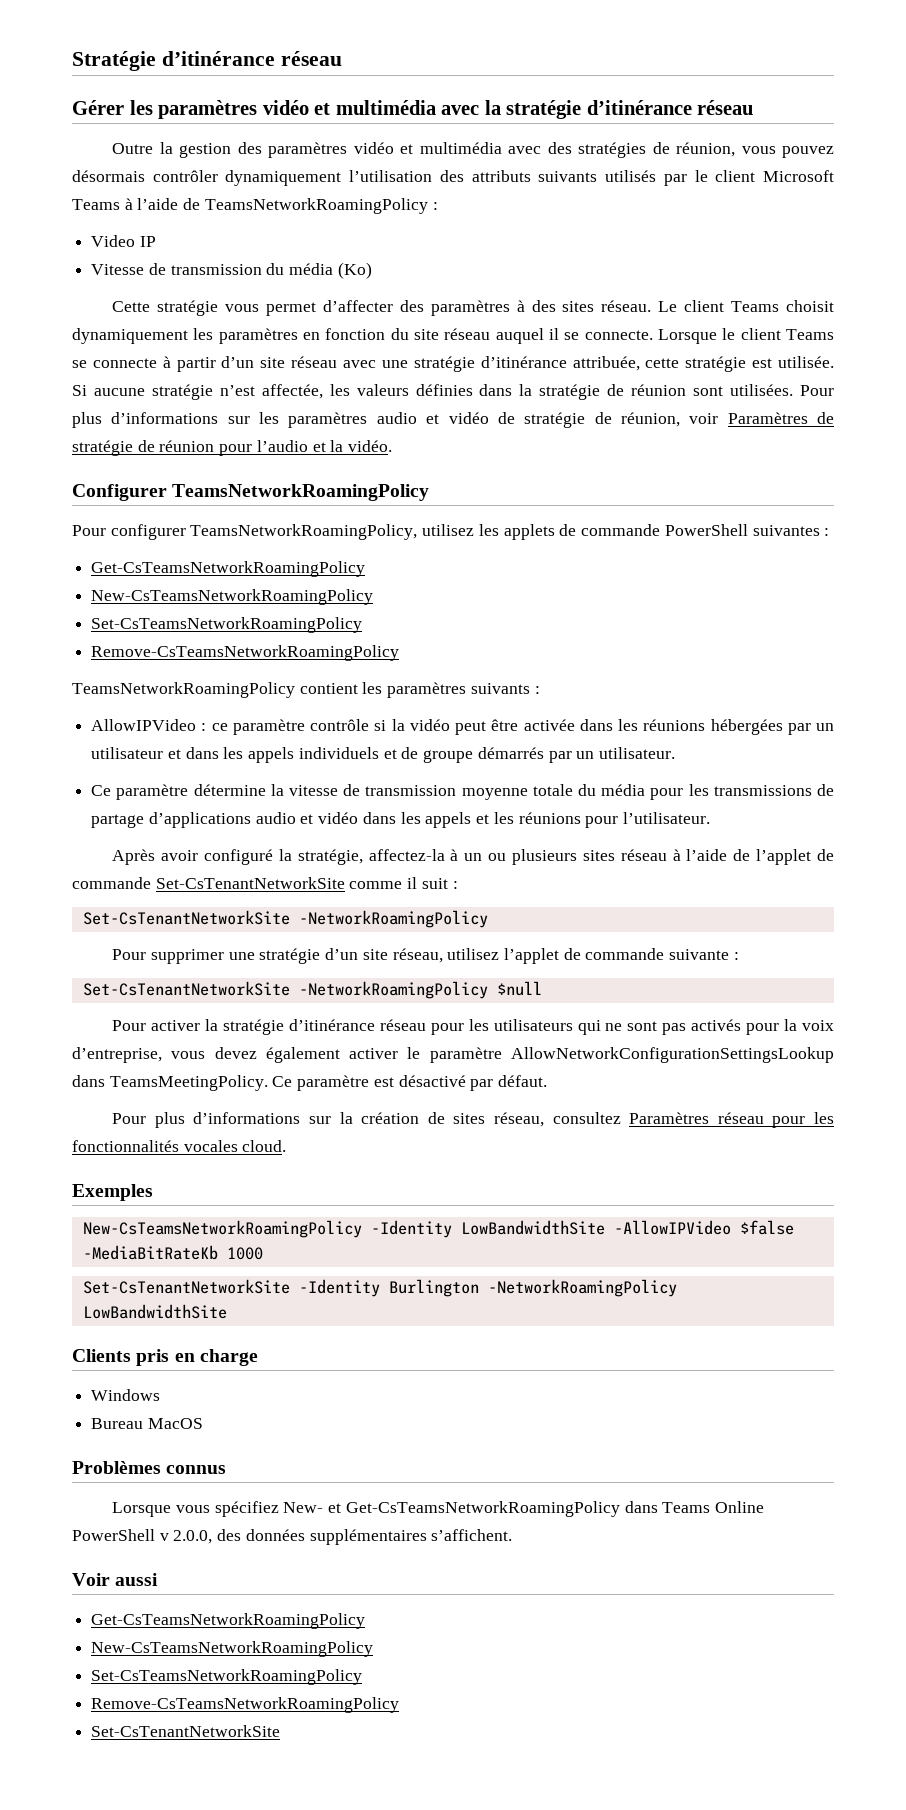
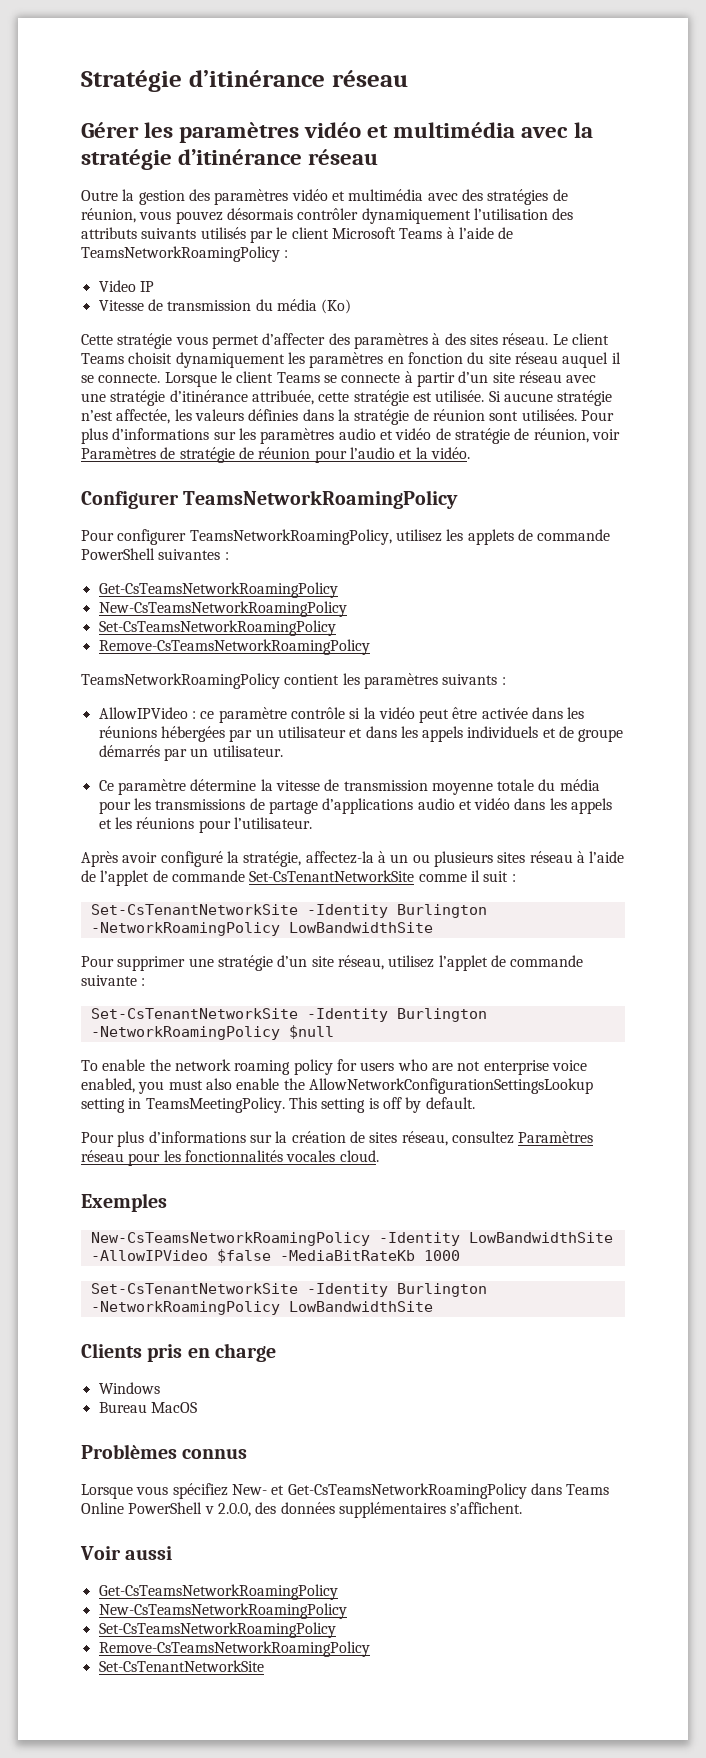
[298,910,488,928] -NetworkRoamingPolicy -> [306,904,487,918] [90,922,433,936] -Identity Burlington -NetworkRoamingPolicy LowBandwidthSite
(290, 988) none -> [306,1008,487,1022] -Identity Burlington
[112,1019,834,1035] [72,1047,834,1063] [72,1075,548,1091] Pour activer la stratégie d’itinérance réseau pour les utilisateurs qui ne sont pas activés pour la voix d’entreprise, vous devez également activer le paramètre AllowNetworkConfigurationSettingsLookup dans TeamsMeetingPolicy. Ce paramètre est désactivé par défaut. -> [81,1059,587,1075] [81,1078,593,1094] [81,1097,475,1113] To enable the network roaming policy for users who are not enterprise voice enabled, you must also enable the AllowNetworkConfigurationSettingsLookup setting in TeamsMeetingPolicy. This setting is off by default.

